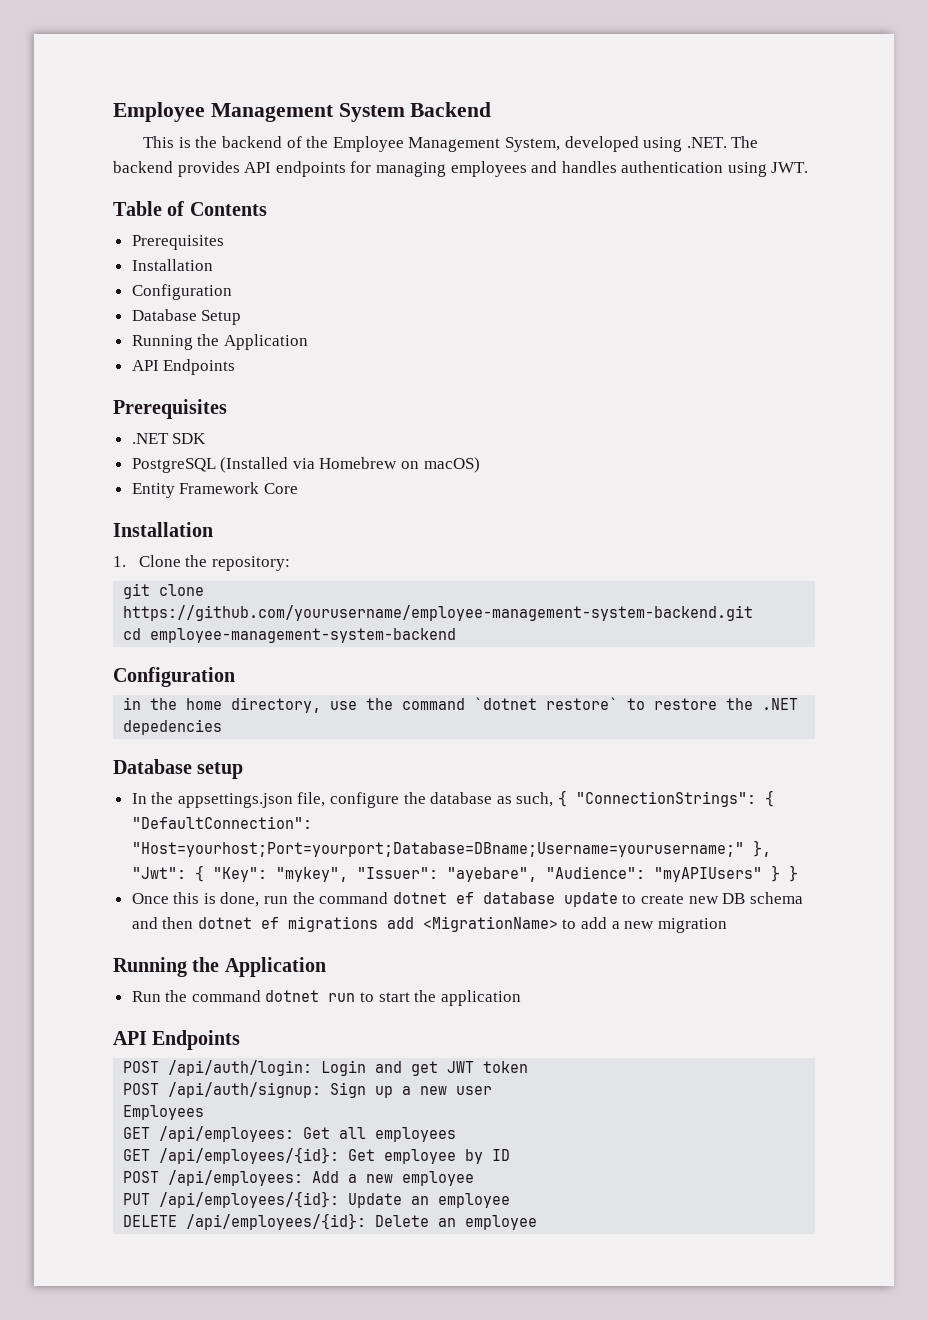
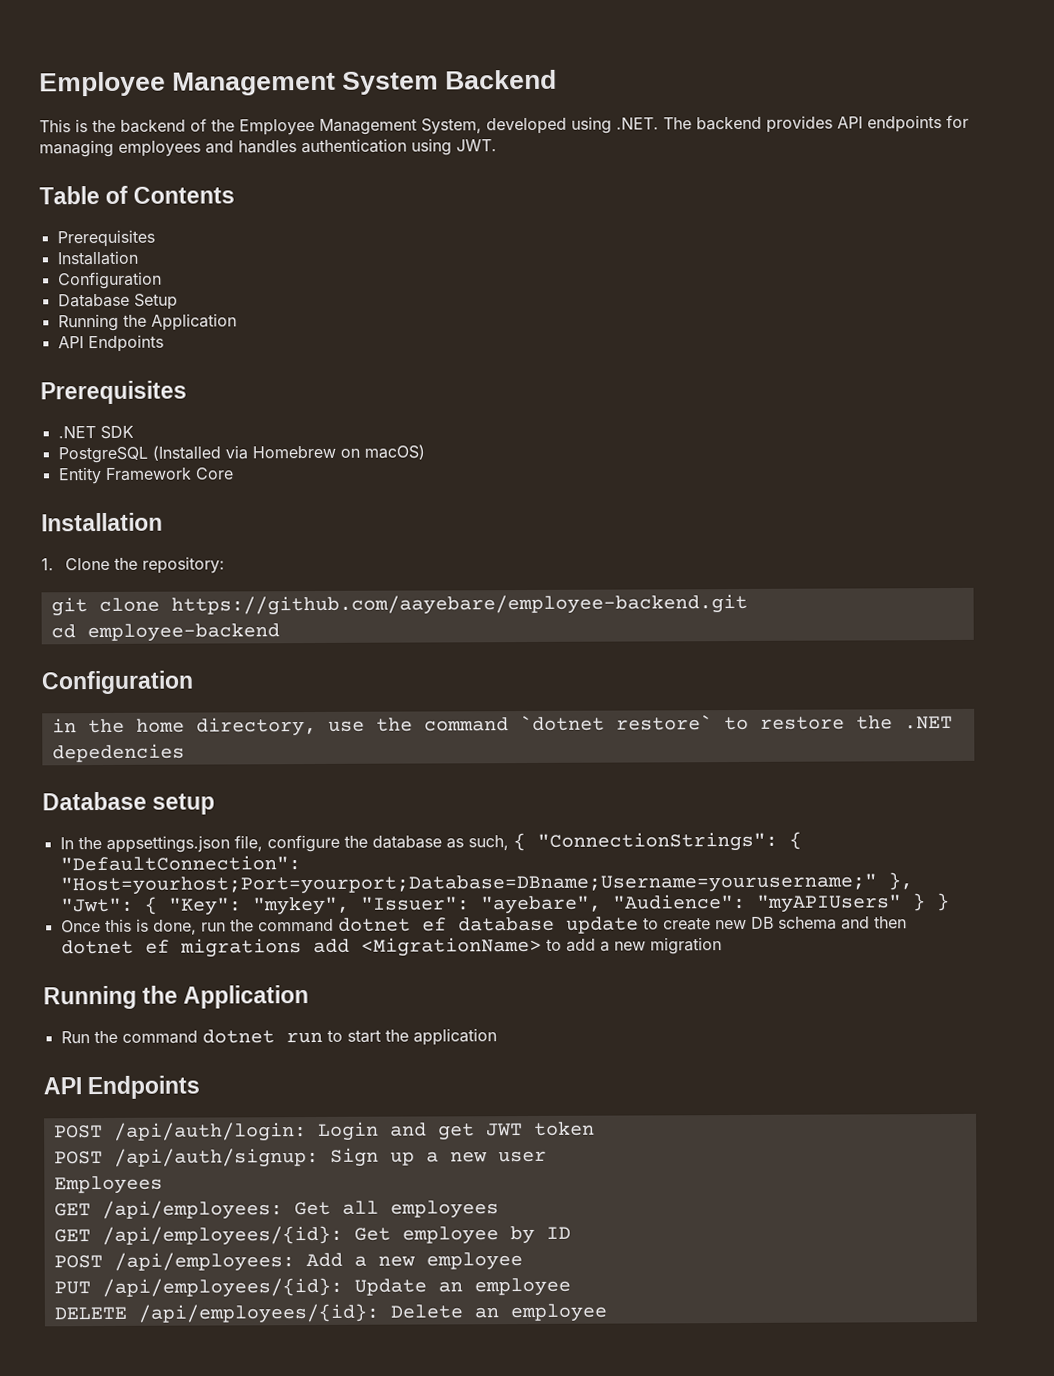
[123,605,754,621] https://github.com/yourusername/employee-management-system-backend.git -> [170,593,748,616] https://github.com/aayebare/employee-backend.git
[150,628,457,643] employee-management-system-backend -> [86,623,280,643] employee-backend

